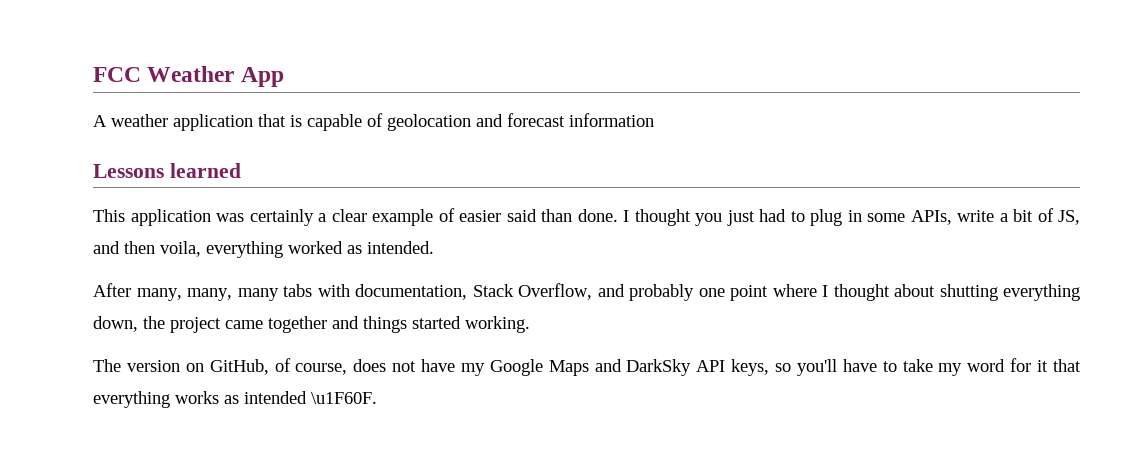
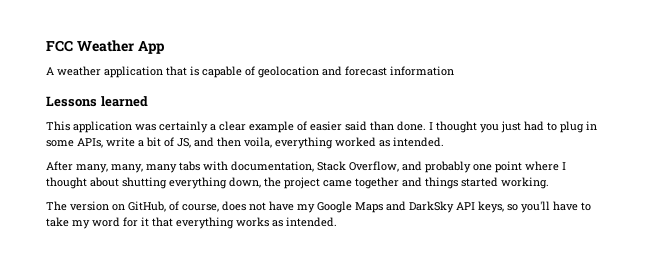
[244,391,377,404] intended \u1F60F. -> [286,217,337,227] intended.

